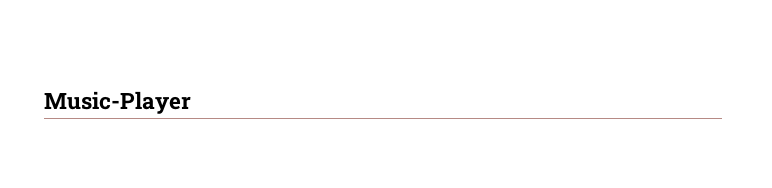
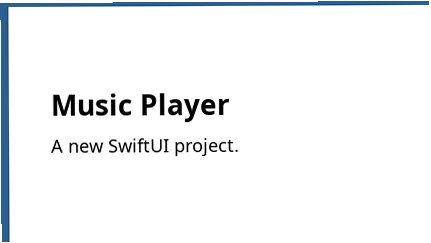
[44,91,191,114] Music-Player -> [50,92,231,123] [51,137,240,157] Music Player // A new SwiftUI project.

